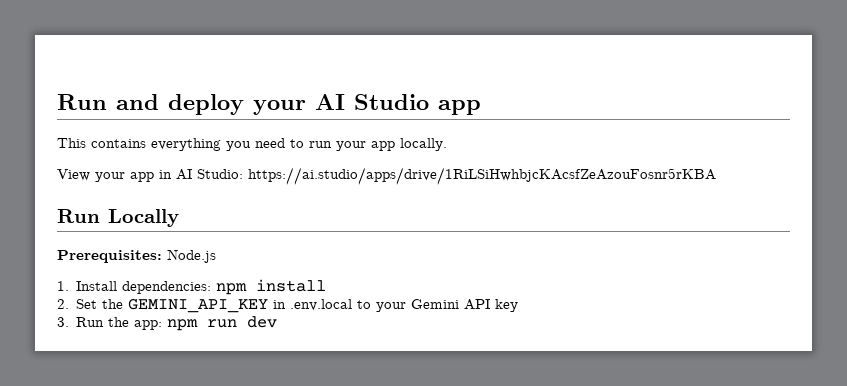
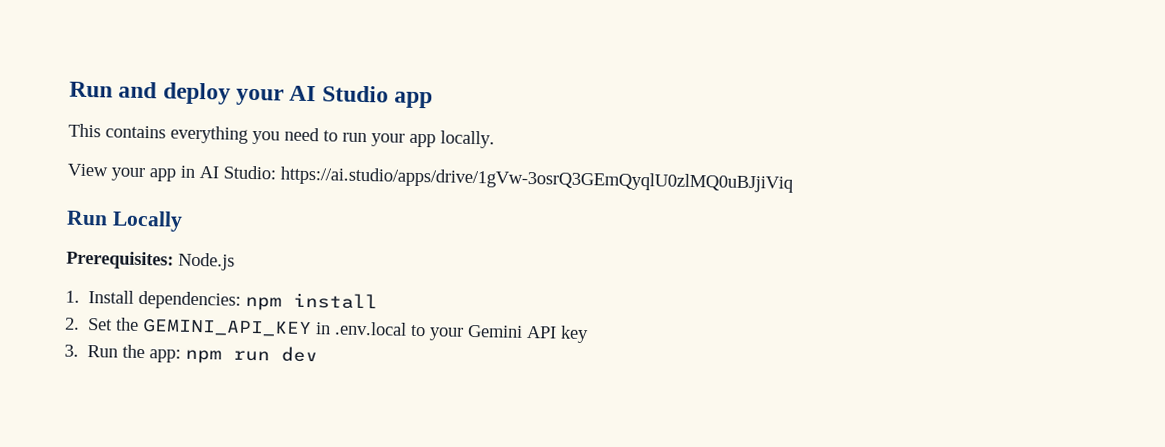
[248,167,716,185] https://ai.studio/apps/drive/1RiLSiHwhbjcKAcsfZeAzouFosnr5rKBA -> [280,166,793,193] https://ai.studio/apps/drive/1gVw-3osrQ3GEmQyqlU0zlMQ0uBJjiViq

